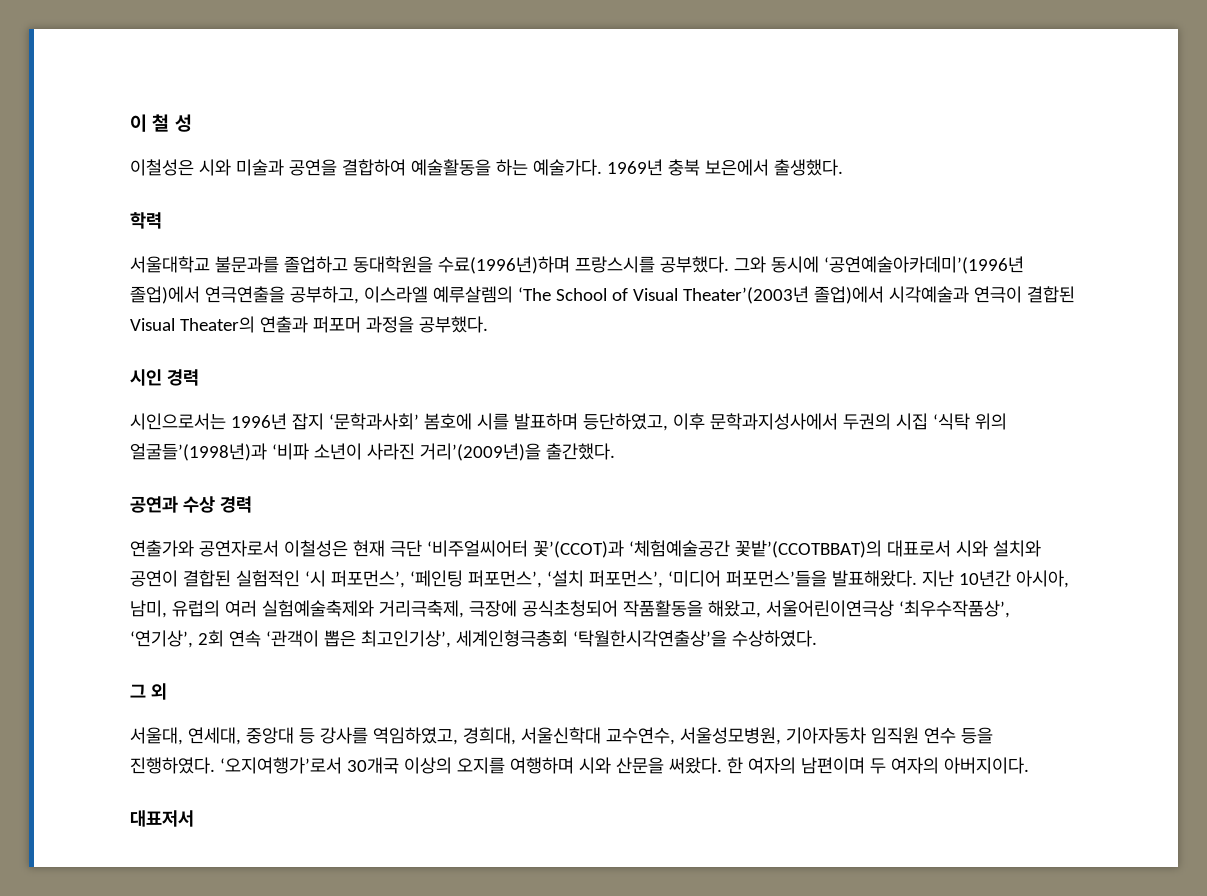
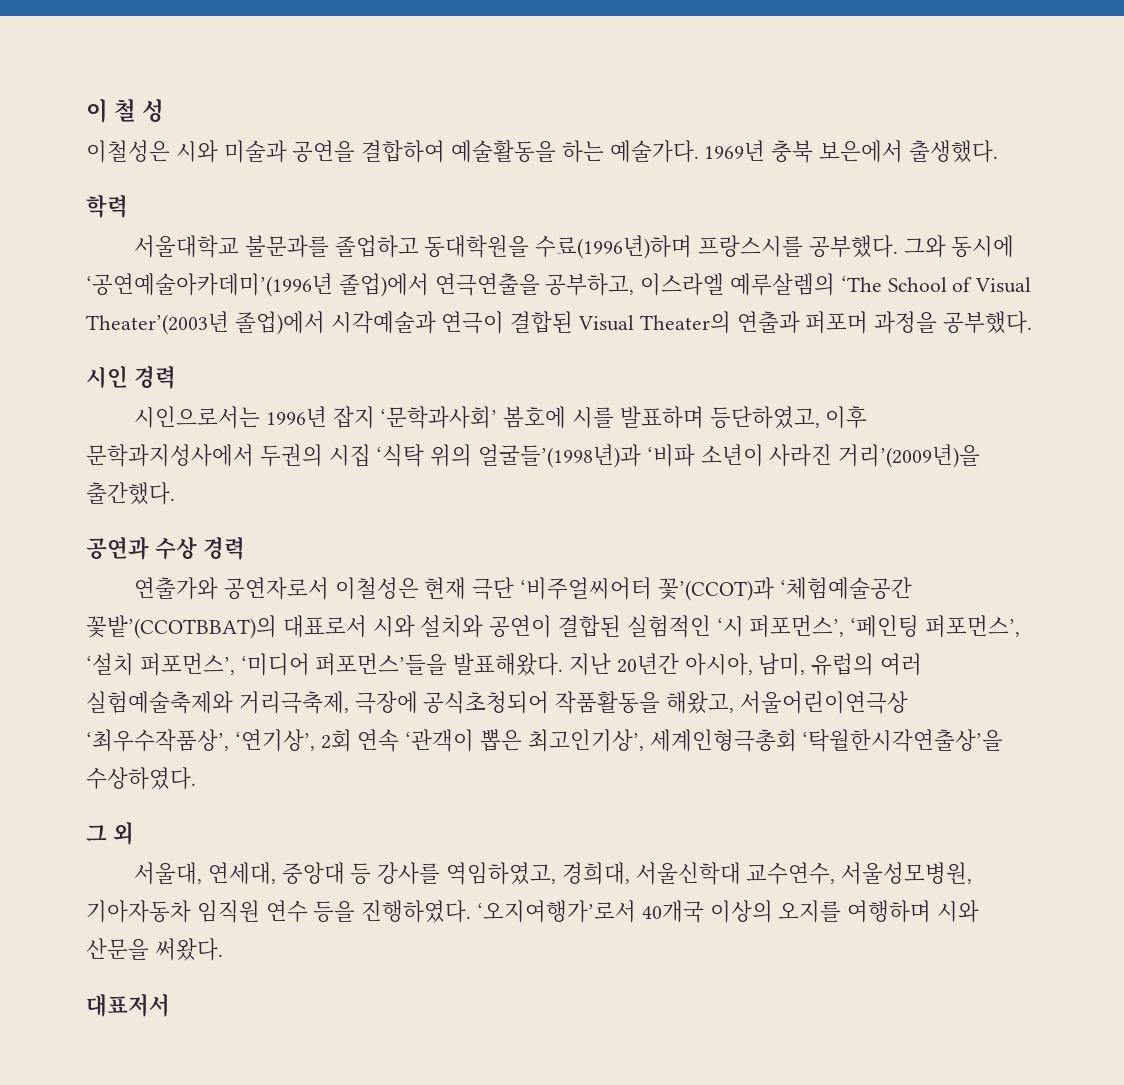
[958,570,1011,587] 10년간 -> [616,653,679,674] 20년간
[346,757,399,774] 30개국 -> [641,900,704,923] 40개국
[726,757,1029,774] 한 여자의 남편이며 두 여자의 아버지이다. -> (223, 949) none

